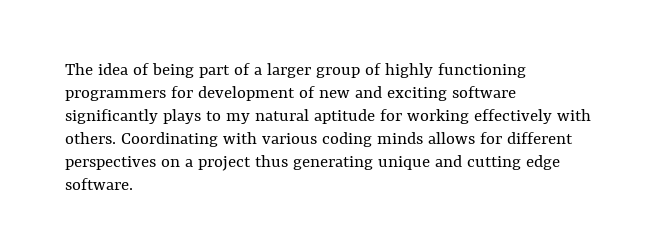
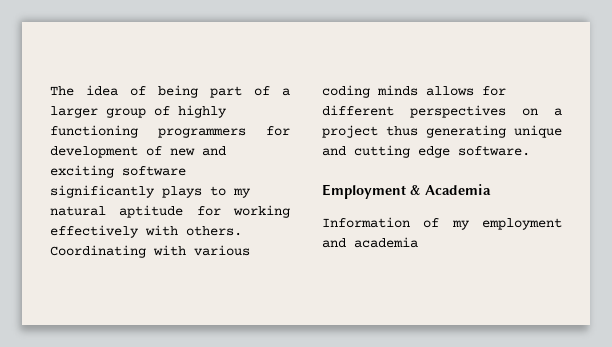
(133, 184) none -> [322,184,491,199] [322,217,562,230] [322,237,418,248] // Employment & Academia // Information of my employment and academia

